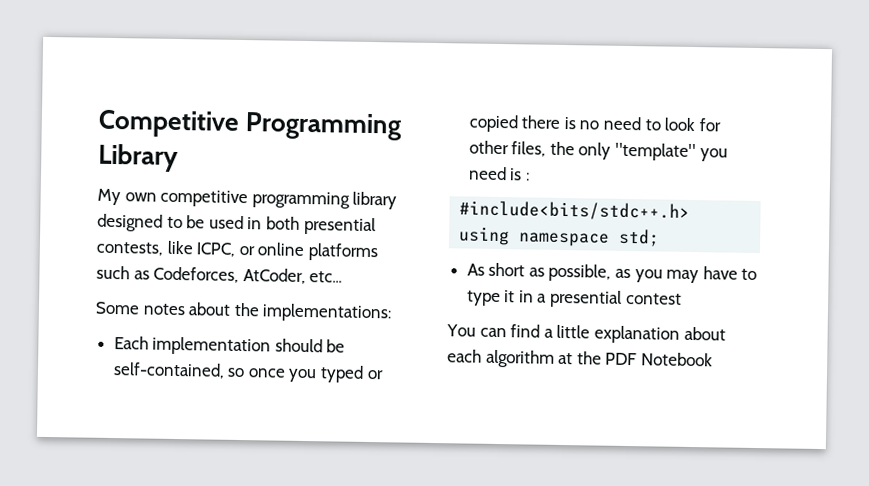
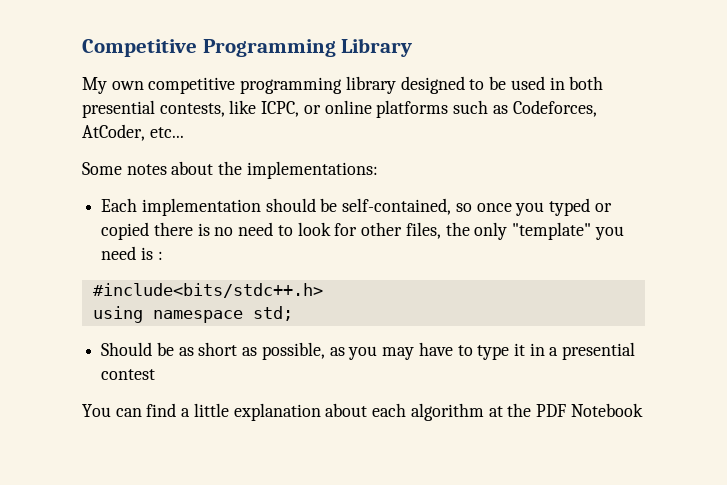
[466,263,485,276] As -> [101,342,194,356] Should be as

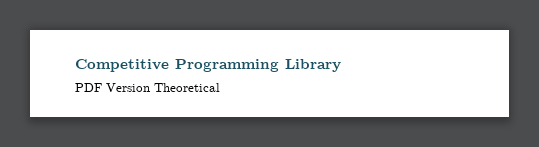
[82,76,604,94] [82,100,597,118] [82,124,184,141] [82,161,378,179] [101,198,612,216] [101,222,624,240] [101,246,163,260] [92,283,323,298] [92,306,293,323] [101,342,636,360] [101,369,156,380] [82,403,643,421] My own competitive programming library designed to be used in both presential contests, like ICPC, or online platforms such as Codeforces, AtCoder, etc... // Some notes about the implementations: // Each implementation should be self-contained, so once you typed or copied there is no need to look for other files, the only "template" you need is : // #include<bits/stdc++.h> // using namespace std; // Should be as short as possible, as you may have to type it in a presential contest // You can find a little explanation about each algorithm at the PDF Notebook -> [75,83,220,92] PDF Version Theoretical

